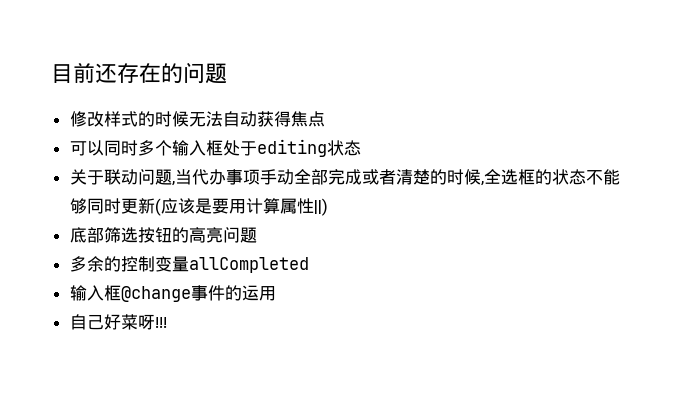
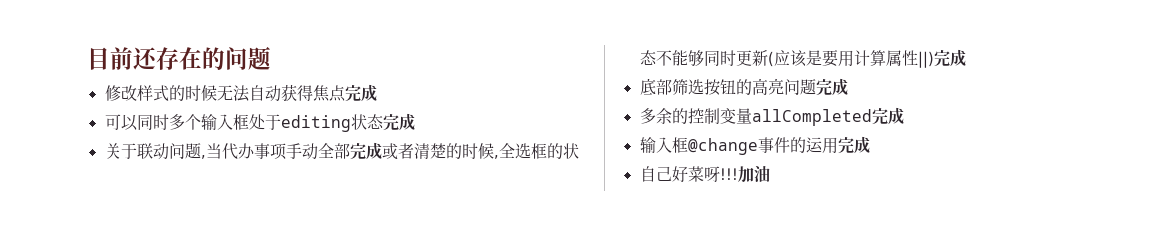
(325, 119) none -> [344,84,377,102] 完成
(361, 148) none -> [382,113,415,131] 完成
(328, 207) none -> [933,49,966,67] 完成
(257, 235) none -> [815,78,848,96] 完成
(309, 265) none -> [871,107,904,125] 完成
(276, 293) none -> [837,136,870,154] 完成
(167, 322) none -> [737,166,770,182] 加油

